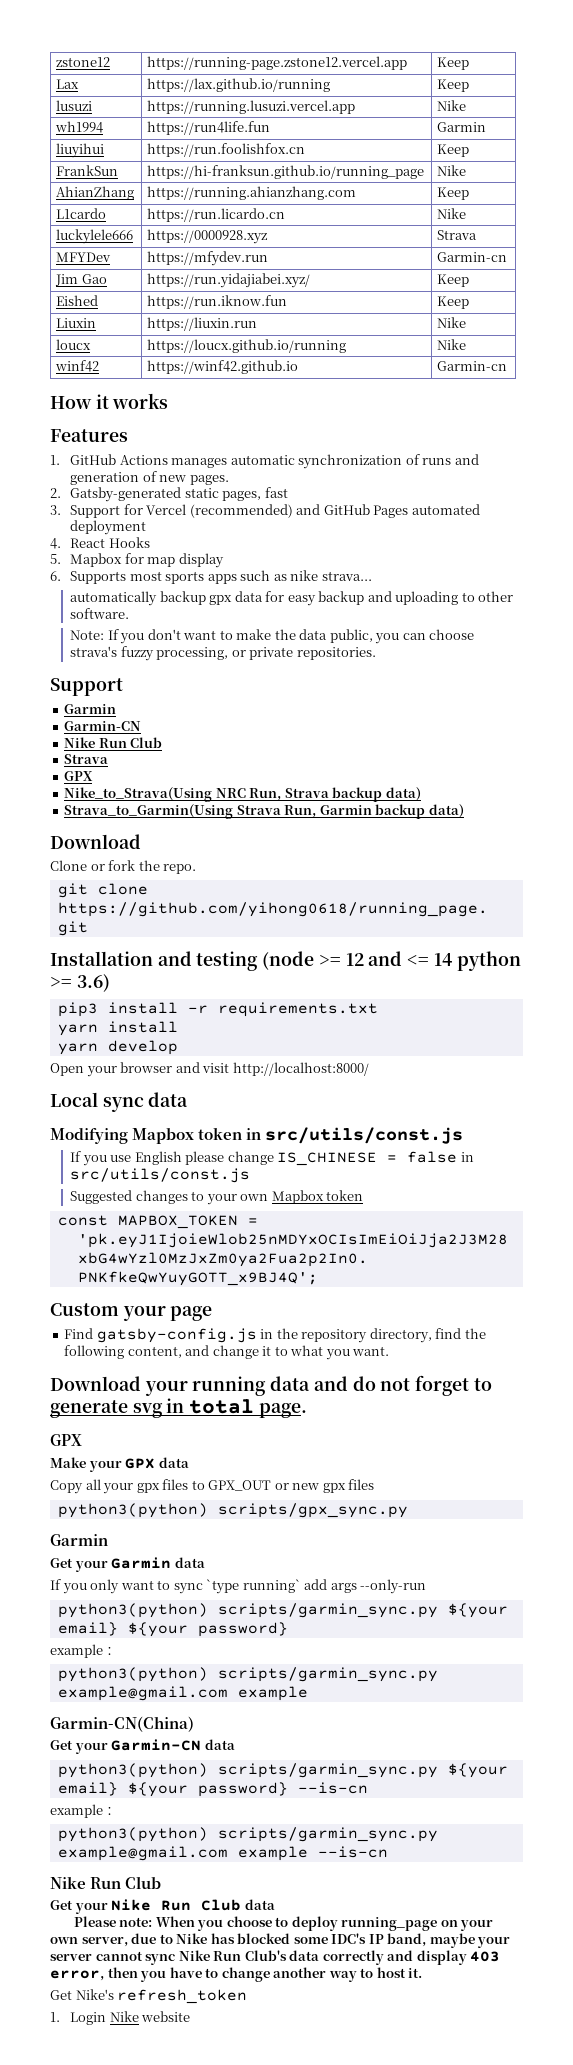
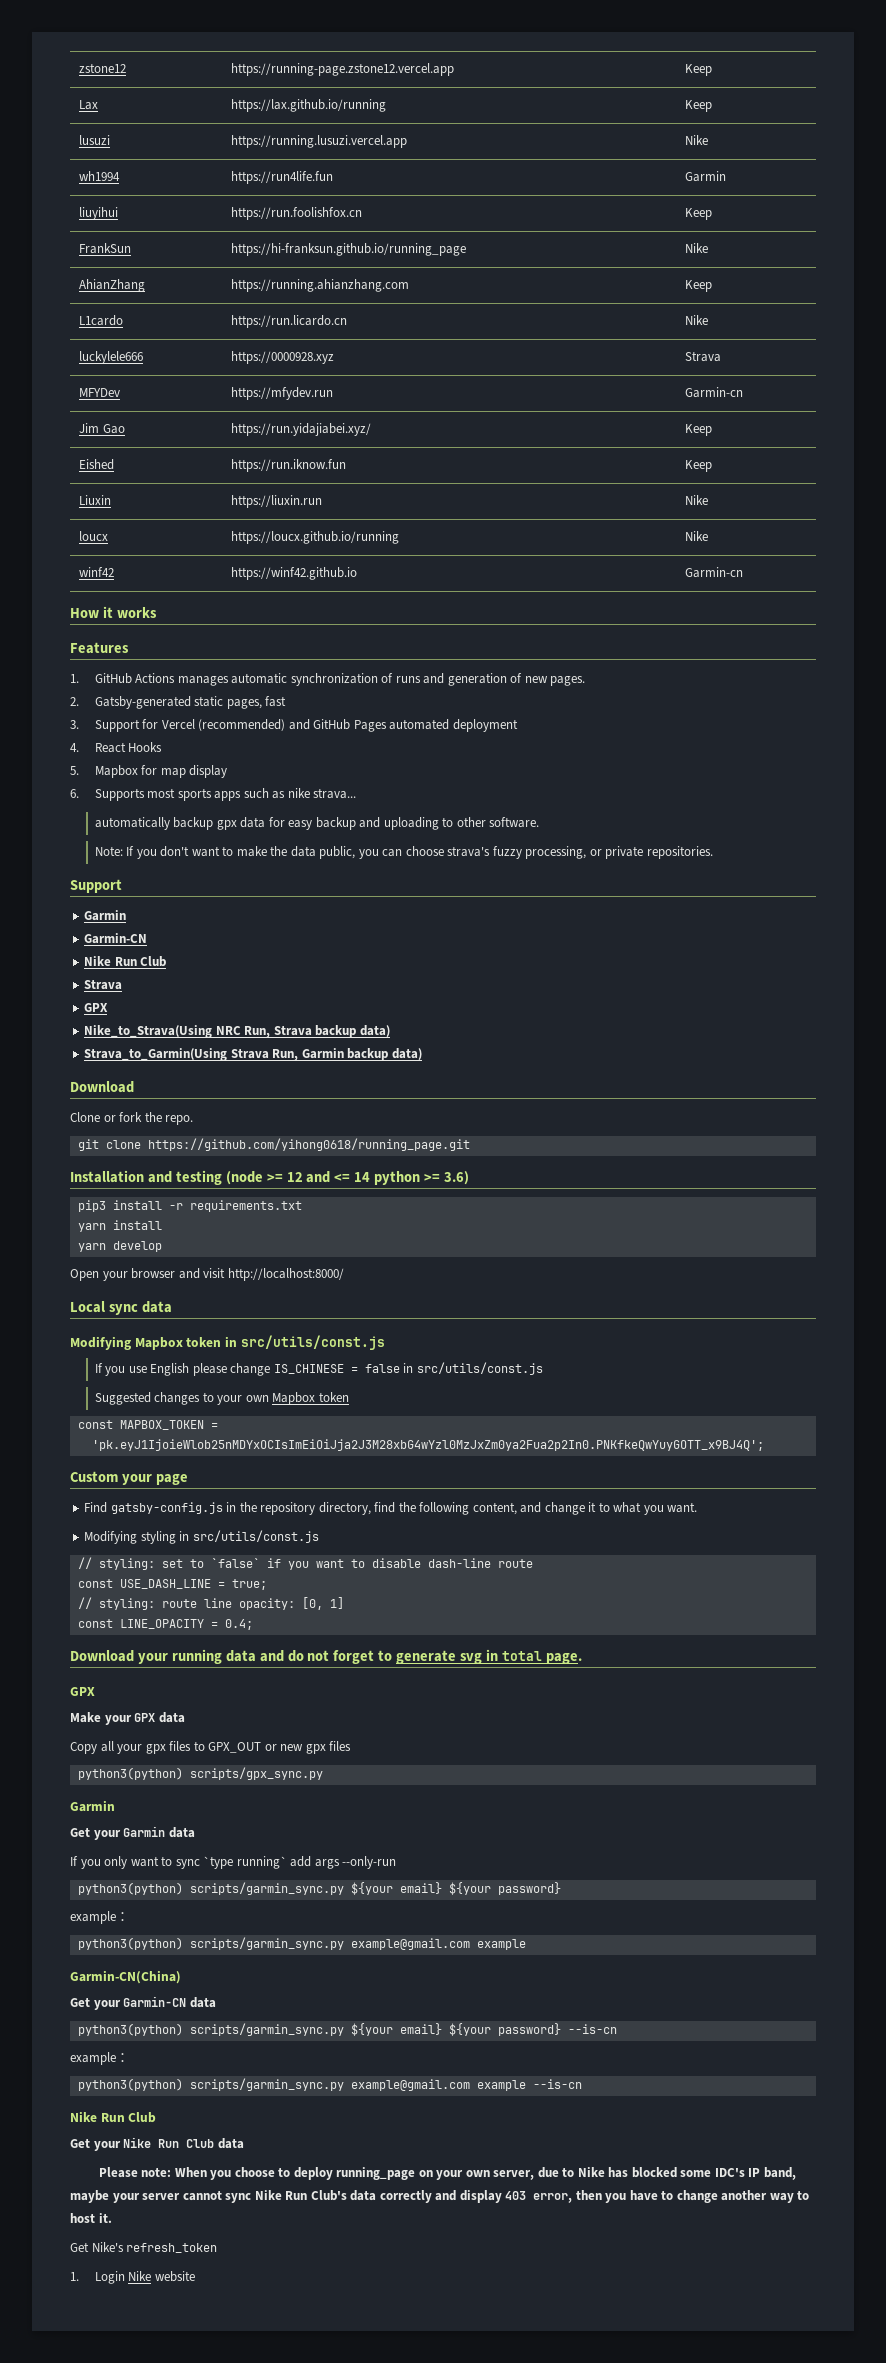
(390, 1351) none -> [84,1530,319,1544] [77,1557,533,1570] [77,1579,267,1590] [77,1597,344,1610] [77,1619,253,1630] // Modifying styling in src/utils/const.js // // styling: set to `false` if you want to disable dash-line route // const USE_DASH_LINE = true; // // styling: route line opacity: [0, 1] // const LINE_OPACITY = 0.4;

